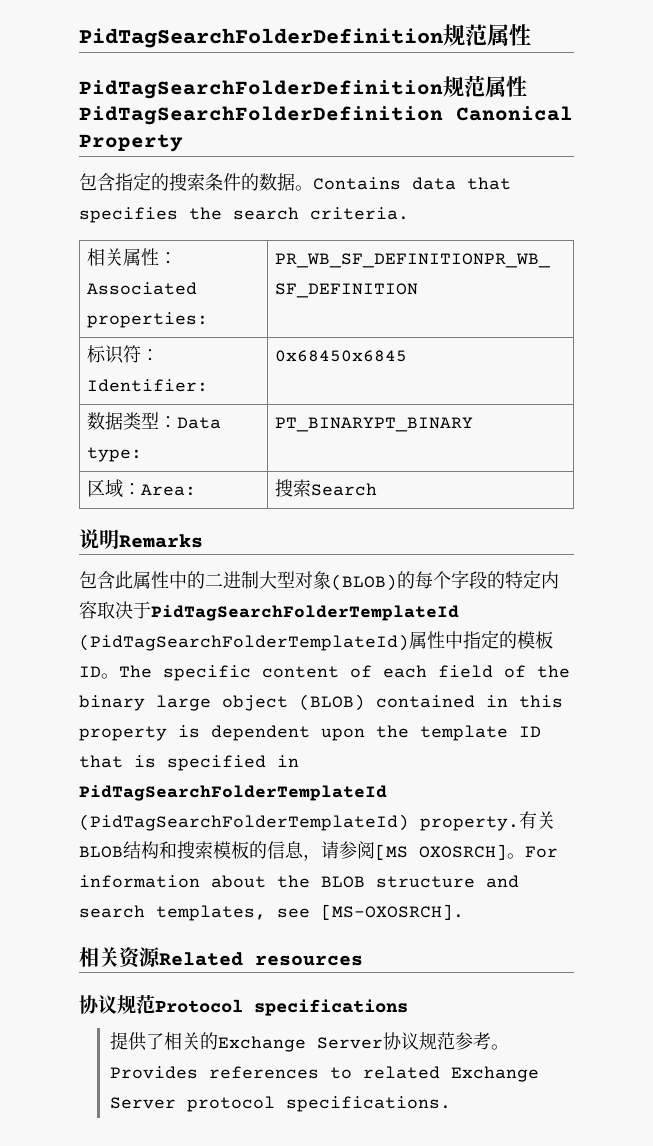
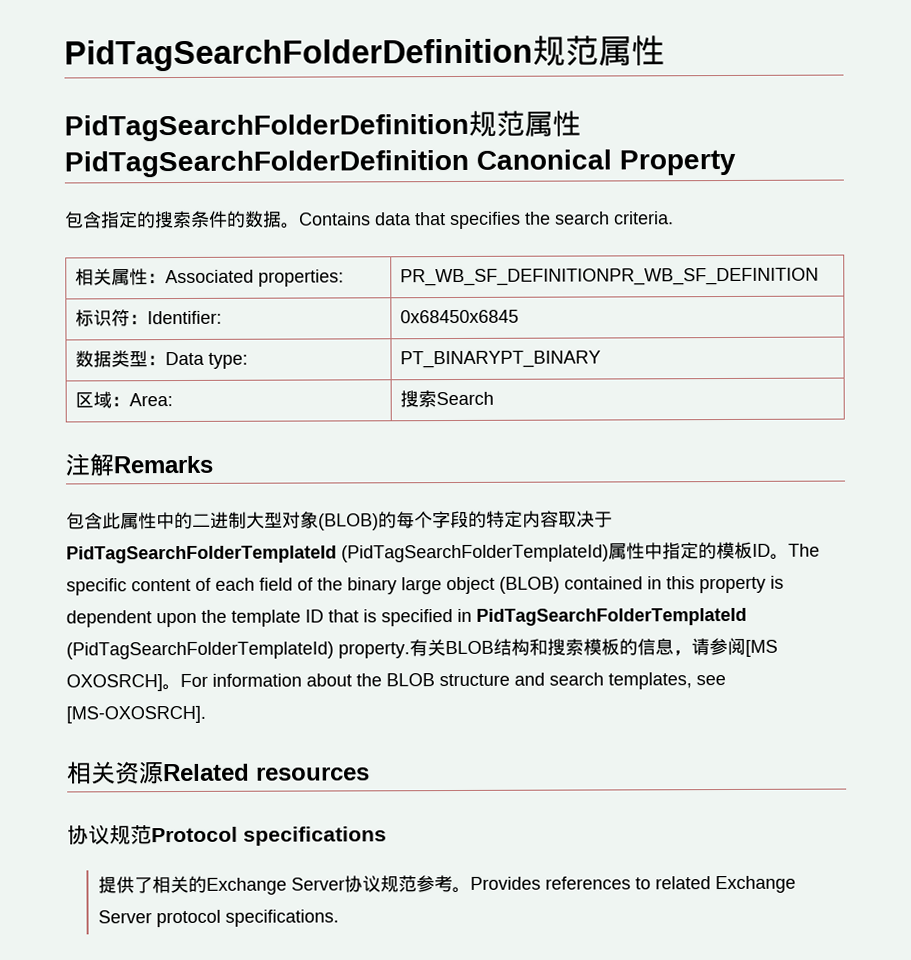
[79,529,119,549] 说明 -> [65,453,114,477] 注解

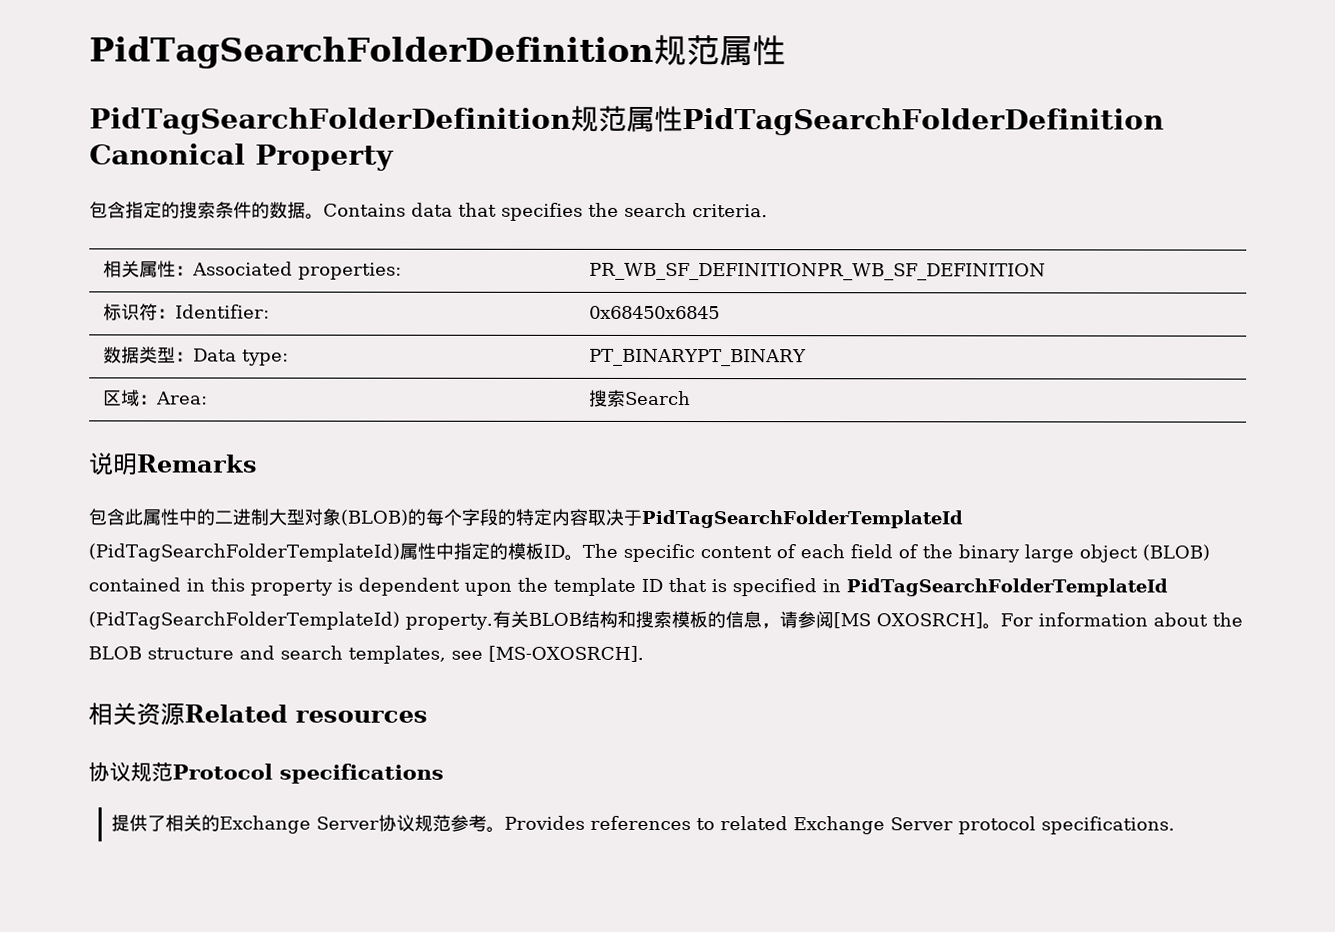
[65,453,114,477] 注解 -> [88,452,138,476] 说明

